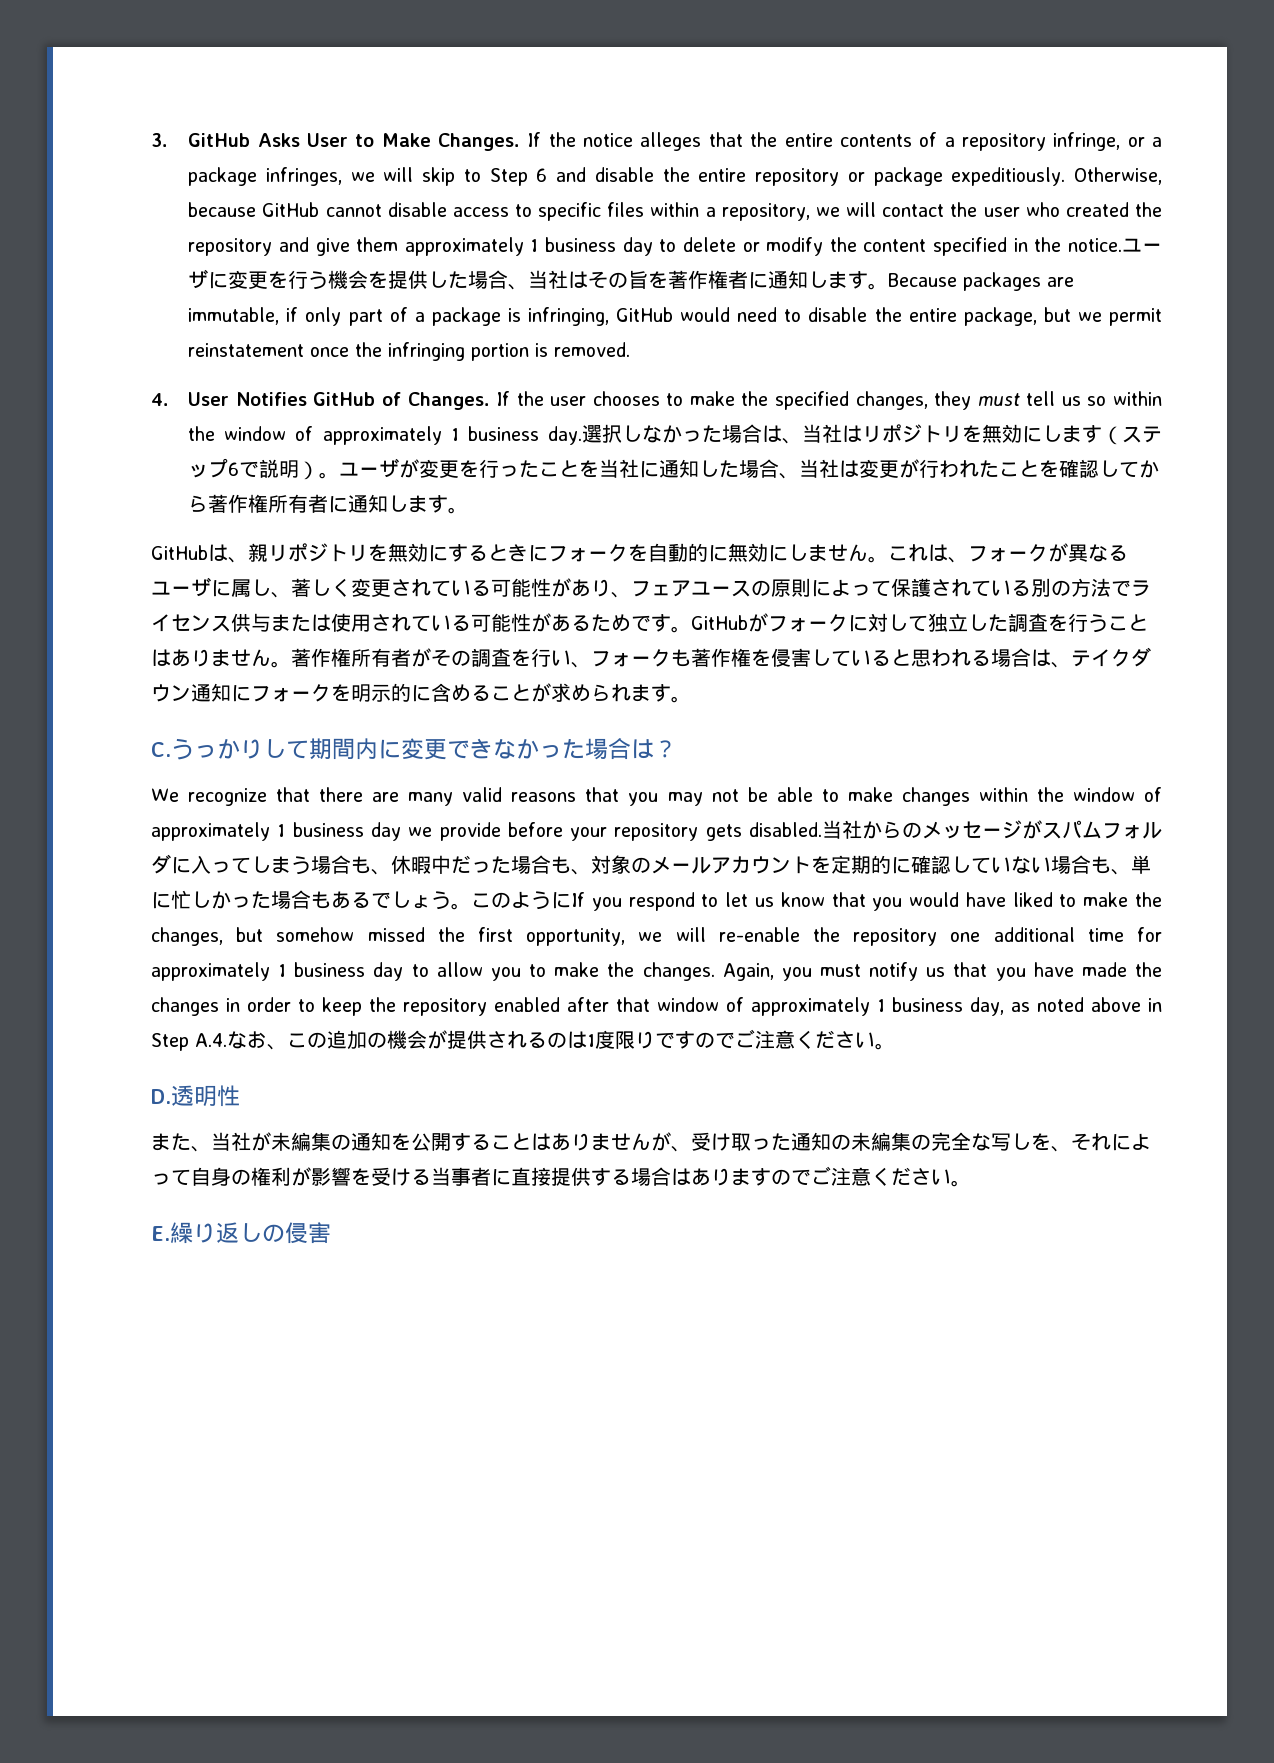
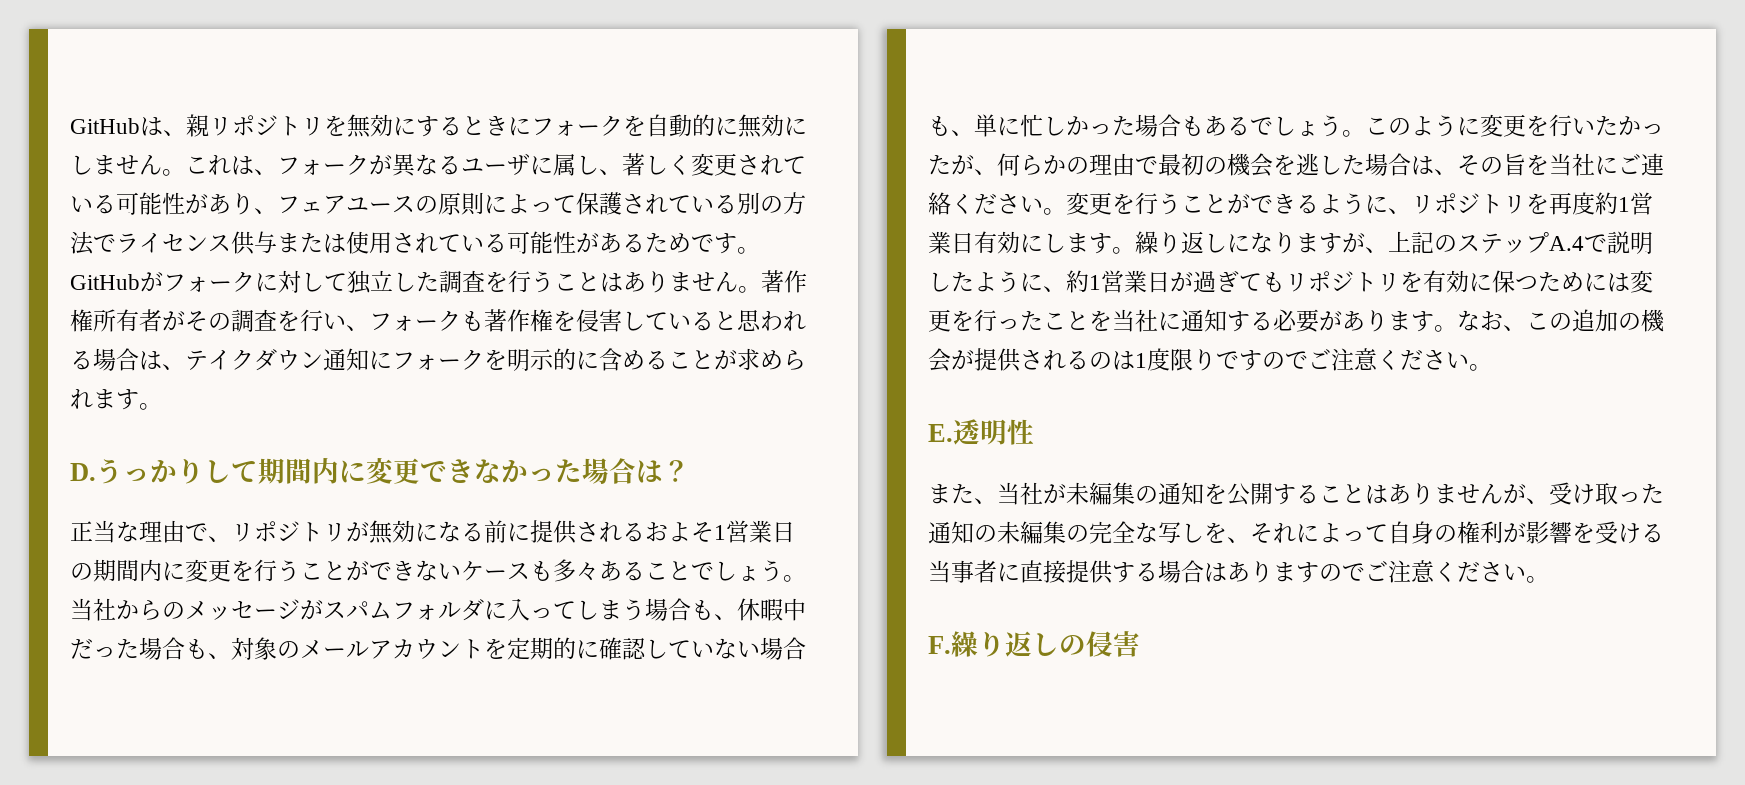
[151,132,1163,151] [188,167,1163,186] [188,202,1162,221] [188,237,1163,256] [188,269,1075,291] [188,307,1162,326] [188,342,631,361] [151,391,1163,410] [188,424,1162,445] [188,458,1160,480] [188,494,469,514] 3. GitHub Asks User to Make Changes. If the notice alleges that the entire contents of a repository infringe, or a package infringes, we will skip to Step 6 and disable the entire repository or package expeditiously. Otherwise, because GitHub cannot disable access to specific files within a repository, we will contact the user who created the repository and give them approximately 1 business day to delete or modify the content specified in the notice.ユーザに変更を行う機会を提供した場合、当社はその旨を著作権者に通知します。Because packages are immutable, if only part of a package is infringing, GitHub would need to disable the entire package, but we permit reinstatement once the infringing portion is removed. // 4. User Notifies GitHub of Changes. If the user chooses to make the specified changes, they must tell us so within the window of approximately 1 business day.選択しなかった場合は、当社はリポジトリを無効にします（ステップ6で説明）。ユーザが変更を行ったことを当社に通知した場合、当社は変更が行われたことを確認してから著作権所有者に通知します。 // -> (70, 126) none
[151,742,171,757] C. -> [70,463,96,481] D.
[151,787,1162,806] [151,822,822,841] We recognize that there are many valid reasons that you may not be able to make changes within the window of approximately 1 business day we provide before your repository gets disabled. -> [70,520,795,544] [70,559,806,582] 正当な理由で、リポジトリが無効になる前に提供されるおよそ1営業日の期間内に変更を行うことができないケースも多々あることでしょう。
[571,892,1163,911] [151,927,1163,946] [151,962,1162,981] [151,997,1162,1016] [151,1033,227,1051] If you respond to let us know that you would have liked to make the changes, but somehow missed the first opportunity, we will re-enable the repository one additional time for approximately 1 business day to allow you to make the changes. Again, you must notify us that you have made the changes in order to keep the repository enabled after that window of approximately 1 business day, as noted above in Step A.4. -> [1480,114,1664,137] [928,153,1664,177] [928,192,1653,215] [928,231,1653,254] [928,270,1653,293] [928,309,1457,333] 変更を行いたかったが、何らかの理由で最初の機会を逃した場合は、その旨を当社にご連絡ください。変更を行うことができるように、リポジトリを再度約1営業日有効にします。繰り返しになりますが、上記のステップA.4で説明したように、約1営業日が過ぎてもリポジトリを有効に保つためには変更を行ったことを当社に通知する必要があります。
[151,1089,171,1104] D. -> [928,424,953,442] E.
[151,1226,170,1241] E. -> [928,636,951,654] F.

